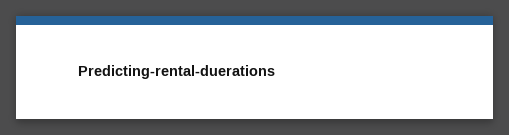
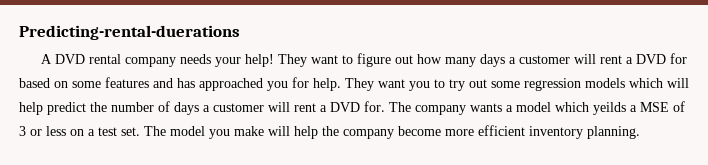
(275, 72) none -> [41,53,688,67] [19,77,689,91] [19,101,685,115] [19,125,640,139] // A DVD rental company needs your help! They want to figure out how many days a customer will rent a DVD for based on some features and has approached you for help. They want you to try out some regression models which will help predict the number of days a customer will rent a DVD for. The company wants a model which yeilds a MSE of 3 or less on a test set. The model you make will help the company become more efficient inventory planning.

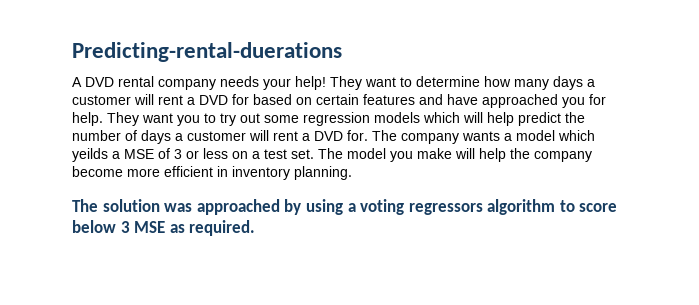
[357,53,414,67] figure out -> [416,76,480,87] determine
[72,81,101,88] some -> [316,94,359,105] certain
[177,78,195,88] has -> [447,94,478,105] have
(525, 130) none -> [217,166,228,177] in
(640, 132) none -> [72,199,618,215] [72,220,256,236] // The solution was approached by using a voting regressors algorithm to score below 3 MSE as required.

